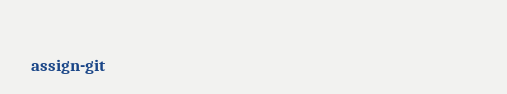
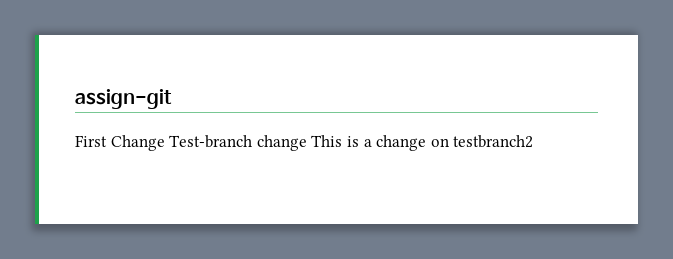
(106, 66) none -> [75,135,534,151] // First Change Test-branch change This is a change on testbranch2

